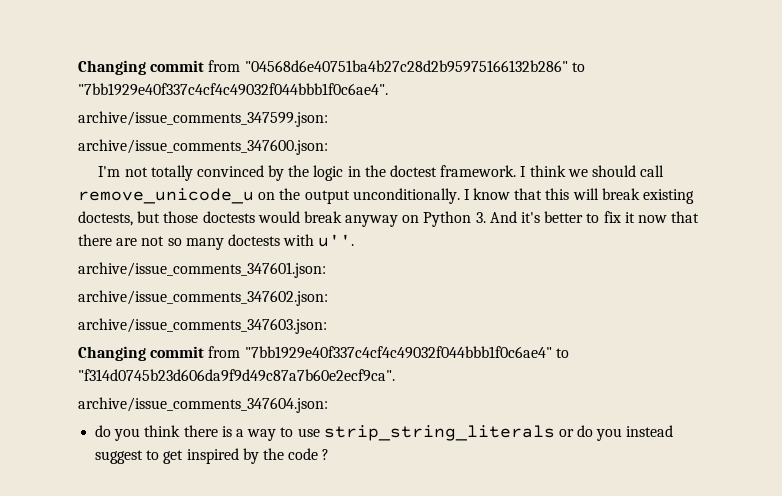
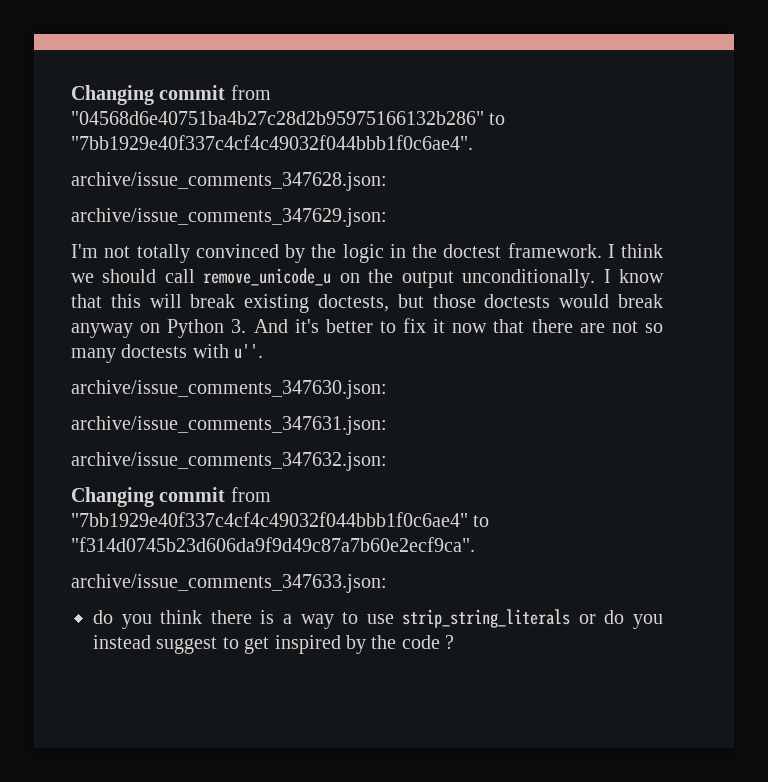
[78,111,328,127] [78,139,328,155] archive/issue_comments_347599.json: // archive/issue_comments_347600.json: -> [71,172,387,191] [71,208,387,227] archive/issue_comments_347628.json: // archive/issue_comments_347629.json:
[78,262,326,278] [78,290,328,306] [78,318,327,334] archive/issue_comments_347601.json: // archive/issue_comments_347602.json: // archive/issue_comments_347603.json: -> [71,380,387,399] [71,416,387,435] [71,452,387,471] archive/issue_comments_347630.json: // archive/issue_comments_347631.json: // archive/issue_comments_347632.json:
[78,397,328,413] archive/issue_comments_347604.json: -> [71,574,387,593] archive/issue_comments_347633.json:

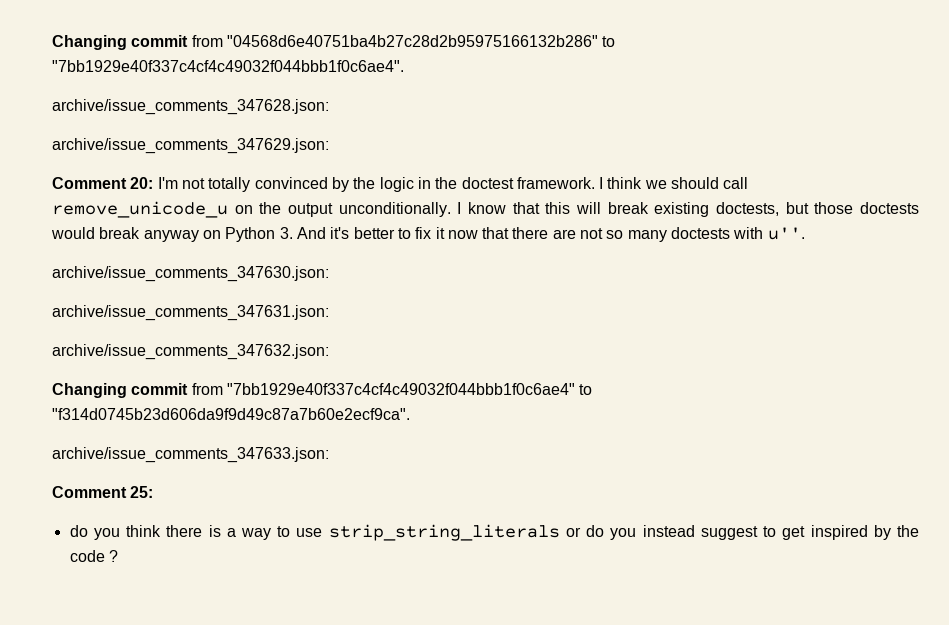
(387, 217) none -> [52,177,154,189] Comment 20:
(387, 583) none -> [52,486,154,498] // Comment 25:

